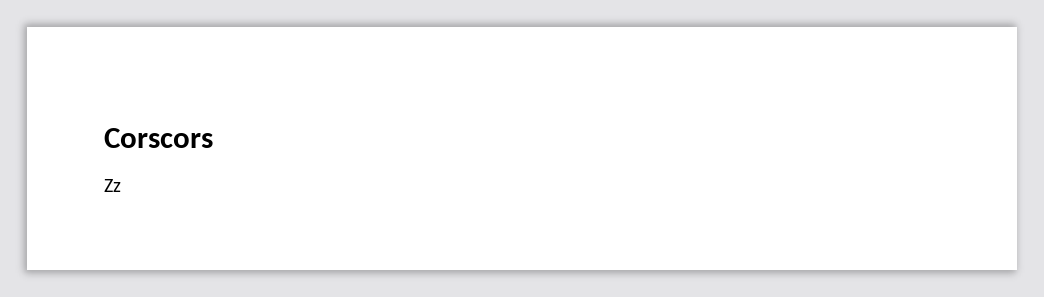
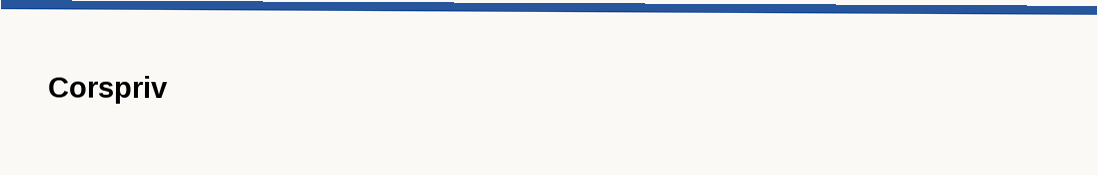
[104,128,213,148] [104,179,121,192] Corscors // Zz -> [47,75,168,104] Corspriv

